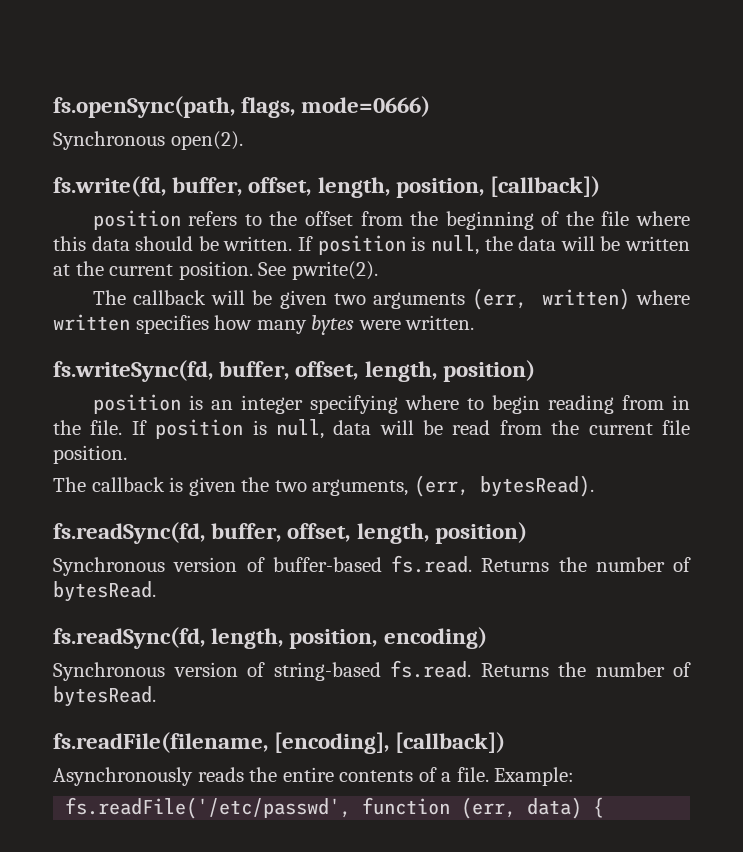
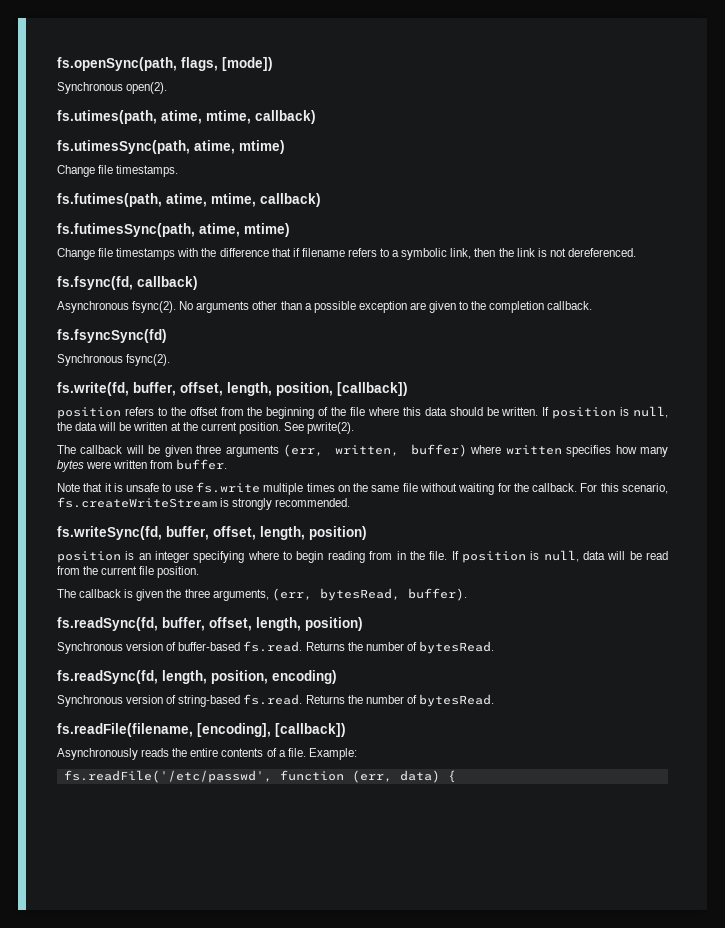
[301,96,431,117] mode=0666) -> [222,57,273,71] [mode])
(243, 140) none -> [57,110,316,124] [57,140,285,154] [57,165,179,177] [57,193,321,207] [57,223,290,237] [57,248,636,260] [57,276,198,290] [57,301,593,313] [57,329,167,343] [57,354,171,366] // fs.utimes(path, atime, mtime, callback) // fs.utimesSync(path, atime, mtime) // Change file timestamps. // fs.futimes(path, atime, mtime, callback) // fs.futimesSync(path, atime, mtime) // Change file timestamps with the difference that if filename refers to a symbolic link, then the link is not dereferenced. // fs.fsync(fd, callback) // Asynchronous fsync(2). No arguments other than a possible exception are given to the completion callback. // fs.fsyncSync(fd) // Synchronous fsync(2).
[333,293,366,305] two -> [196,445,222,454] three
[541,288,630,310] written) -> [334,444,467,457] written, buffer)
[405,315,475,330] written. -> [113,459,228,470] [57,482,669,495] [57,497,351,510] written from buffer. // Note that it is unsafe to use fs.write multiple times on the same file without waiting for the callback. For this scenario, fs.createWriteStream is strongly recommended.
[274,480,307,492] two -> [184,589,210,598] three
[479,475,594,497] bytesRead). -> [319,588,467,601] bytesRead, buffer).

